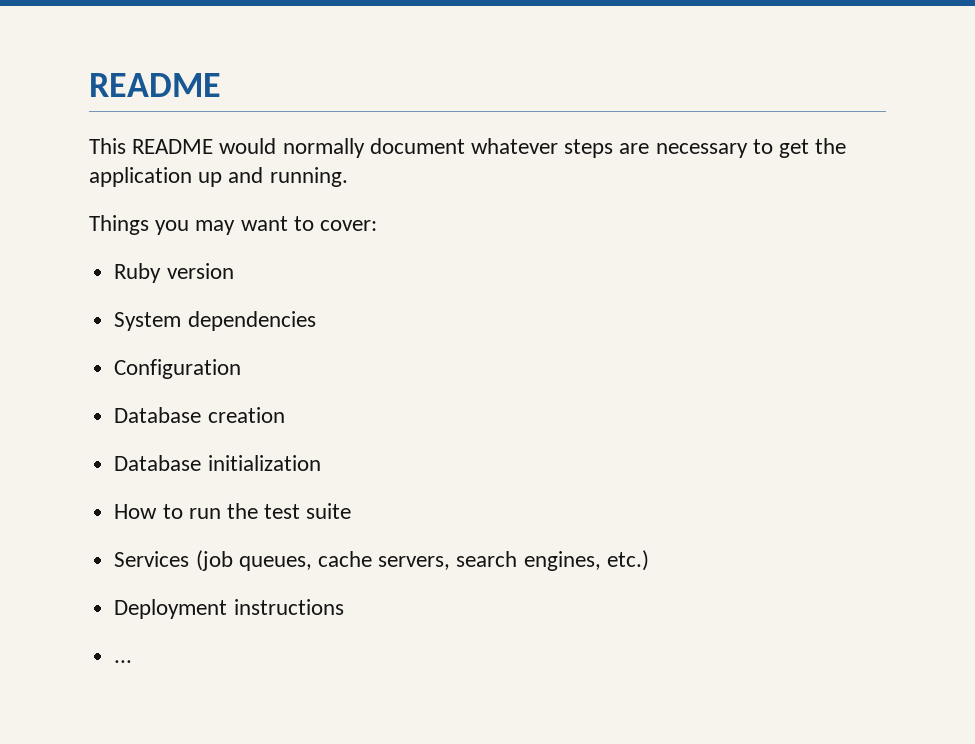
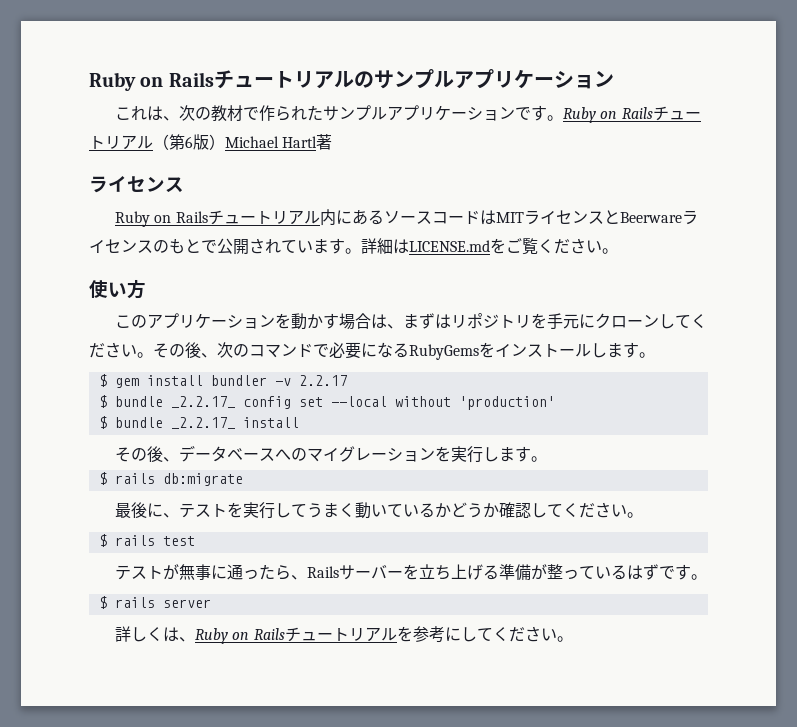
[89,73,221,97] [89,138,847,158] [89,167,348,187] [89,215,378,235] [114,263,234,283] [114,311,316,331] [114,359,242,379] [114,407,285,423] [114,455,321,471] [114,503,352,519] [114,550,649,571] [114,599,344,619] [114,660,133,663] README // This README would normally document whatever steps are necessary to get the application up and running. // Things you may want to cover: // Ruby version // System dependencies // Configuration // Database creation // Database initialization // How to run the test suite // Services (job queues, cache servers, search engines, etc.) // Deployment instructions // ... -> [89,69,614,91] [114,105,701,123] [89,134,333,150] [89,176,184,193] [114,209,698,227] [89,238,618,255] [89,279,146,299] [114,313,707,330] [89,342,655,360] [98,374,347,388] [98,395,555,410] [98,416,299,429] [114,445,547,463] [98,472,243,486] [114,502,643,519] [98,534,195,547] [114,564,707,580] [98,596,211,609] [114,626,573,644] Ruby on Railsチュートリアルのサンプルアプリケーション // これは、次の教材で作られたサンプルアプリケーションです。Ruby on Railsチュートリアル（第6版）Michael Hartl著 // ライセンス // Ruby on Railsチュートリアル内にあるソースコードはMITライセンスとBeerwareライセンスのもとで公開されています。詳細はLICENSE.mdをご覧ください。 // 使い方 // このアプリケーションを動かす場合は、まずはリポジトリを手元にクローンしてください。その後、次のコマンドで必要になるRubyGemsをインストールします。 // $ gem install bundler -v 2.2.17 // $ bundle _2.2.17_ config set --local without 'production' // $ bundle _2.2.17_ install // その後、データベースへのマイグレーションを実行します。 // $ rails db:migrate // 最後に、テストを実行してうまく動いているかどうか確認してください。 // $ rails test // テストが無事に通ったら、Railsサーバーを立ち上げる準備が整っているはずです。 // $ rails server // 詳しくは、Ruby on Railsチュートリアルを参考にしてください。

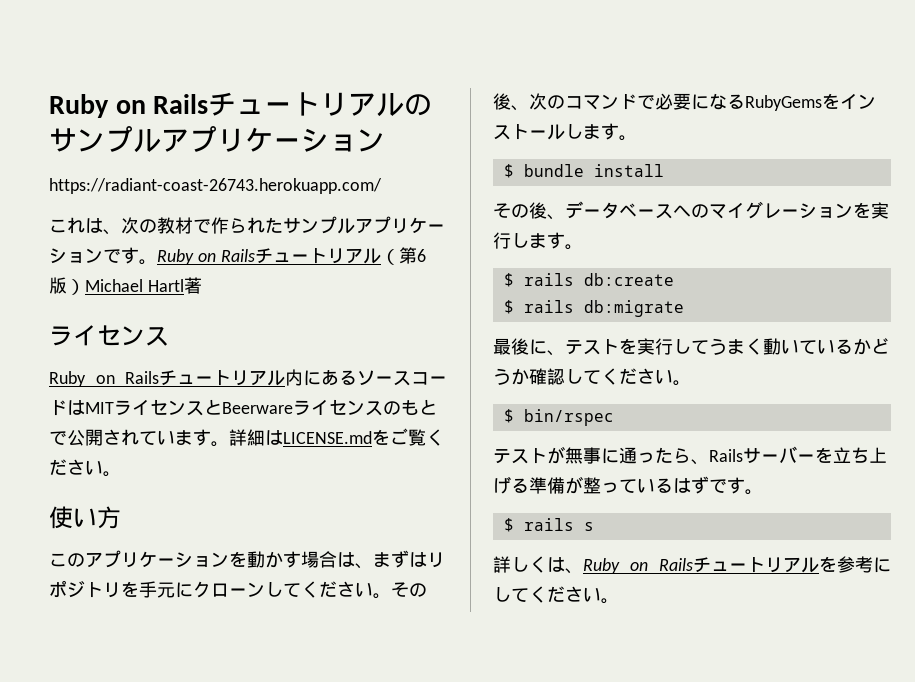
(614, 79) none -> [49,178,382,194] // https://radiant-coast-26743.herokuapp.com/
[114,375,347,388] [98,395,555,410] [98,416,235,429] gem install bundler -v 2.2.17 // $ bundle _2.2.17_ config set --local without 'production' // $ bundle _2.2.17_ -> [523,164,584,177] bundle
(547, 459) none -> [503,273,674,287] // $ rails db:create
[114,535,195,546] rails test -> [523,409,614,426] bin/rspec
[162,599,211,608] server -> [583,522,594,531] s

